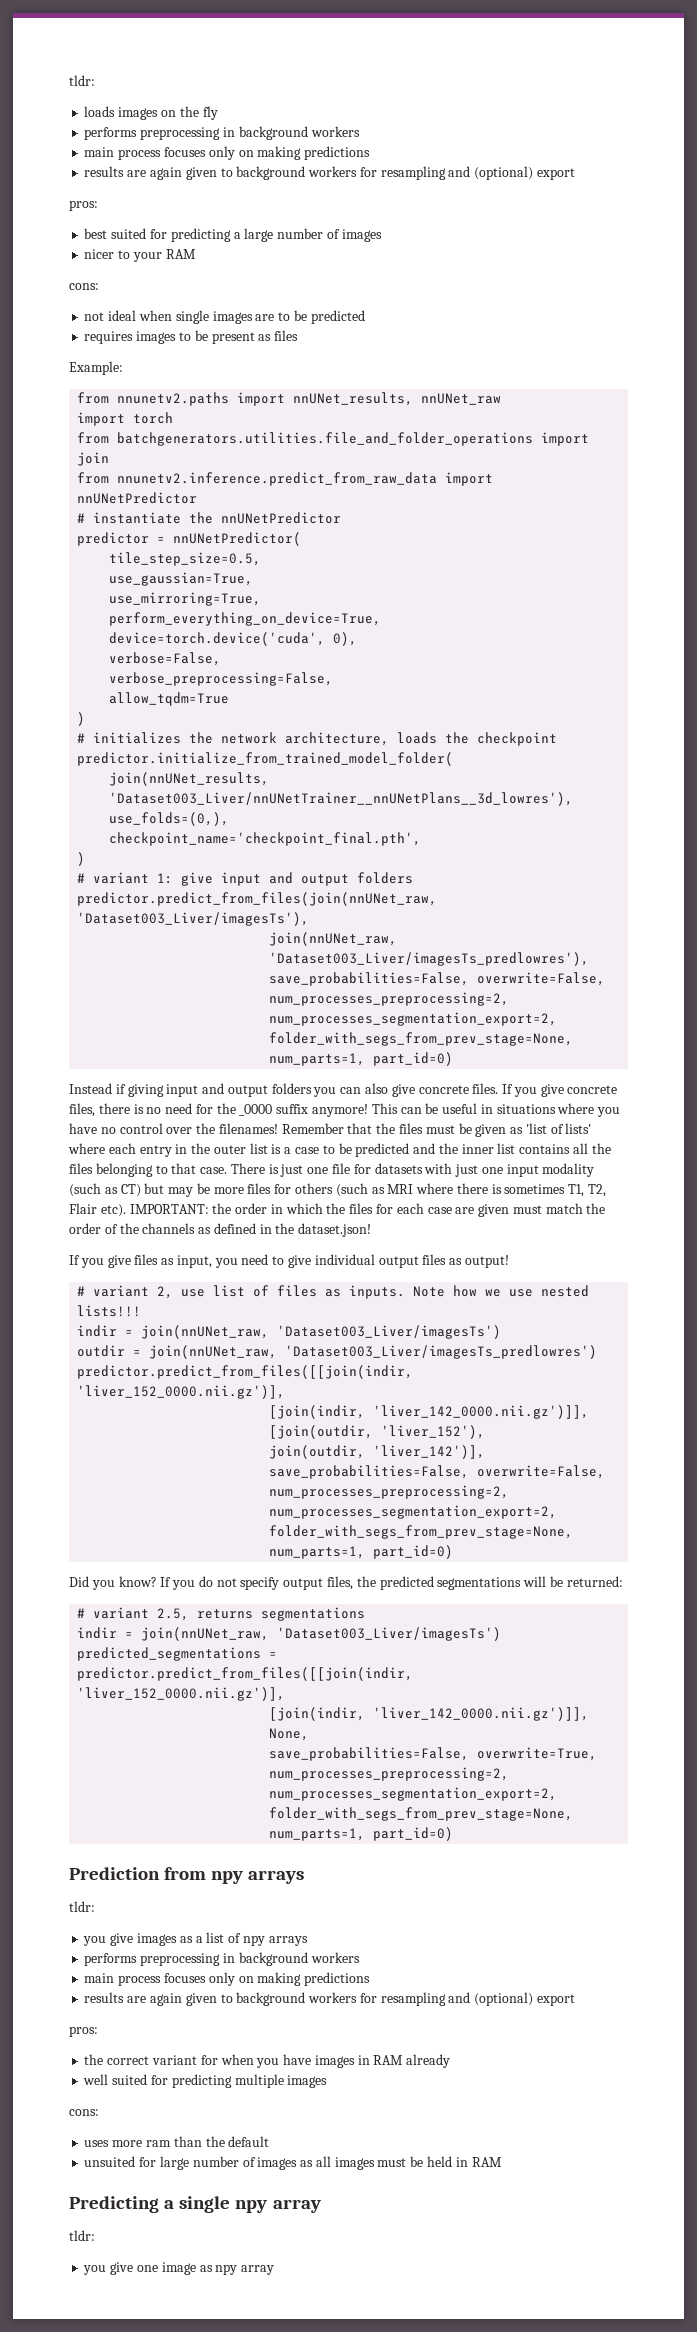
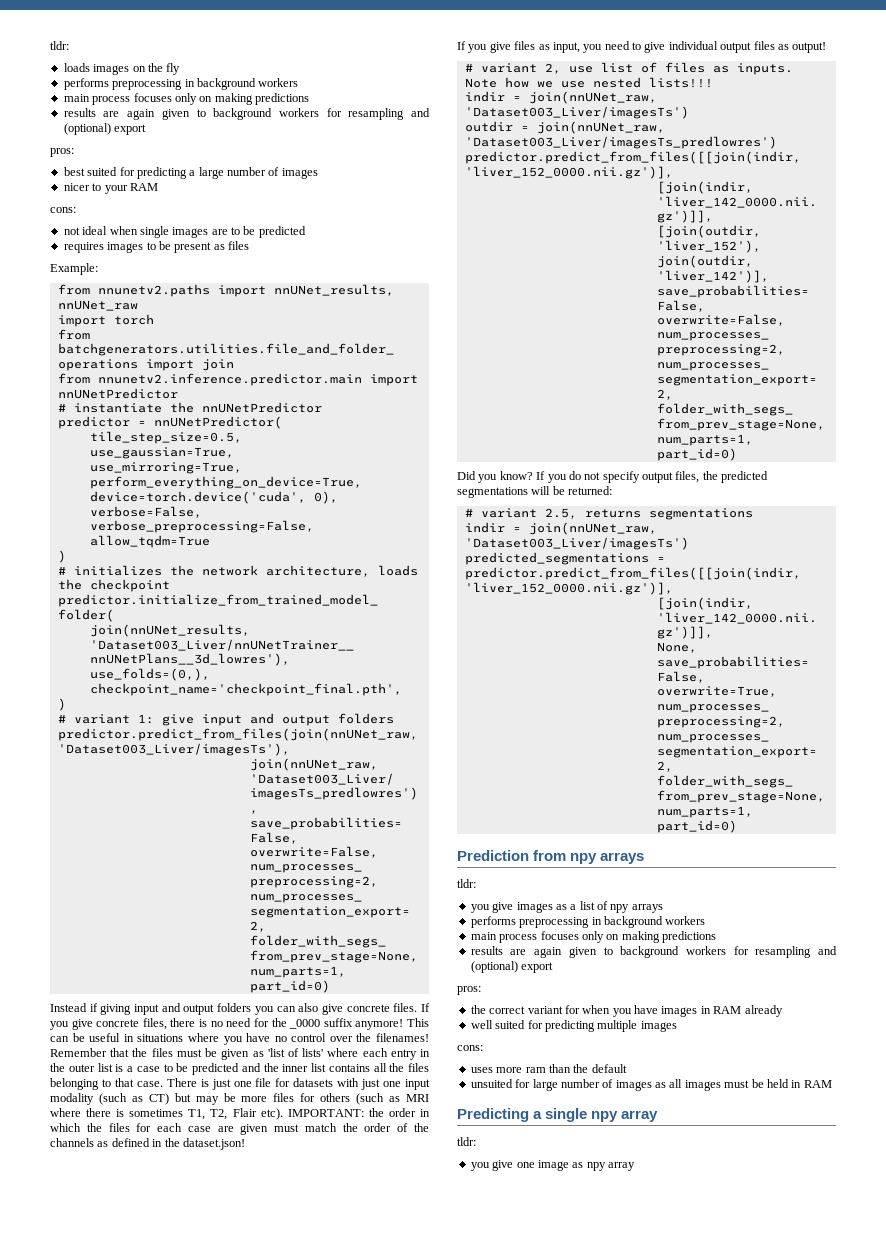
[117,472,438,486] nnunetv2.inference.predict_from_raw_data -> [97,373,362,386] nnunetv2.inference.predictor.main

